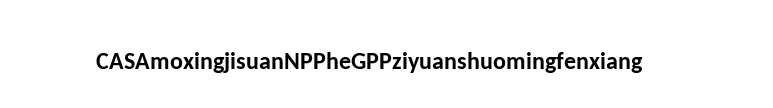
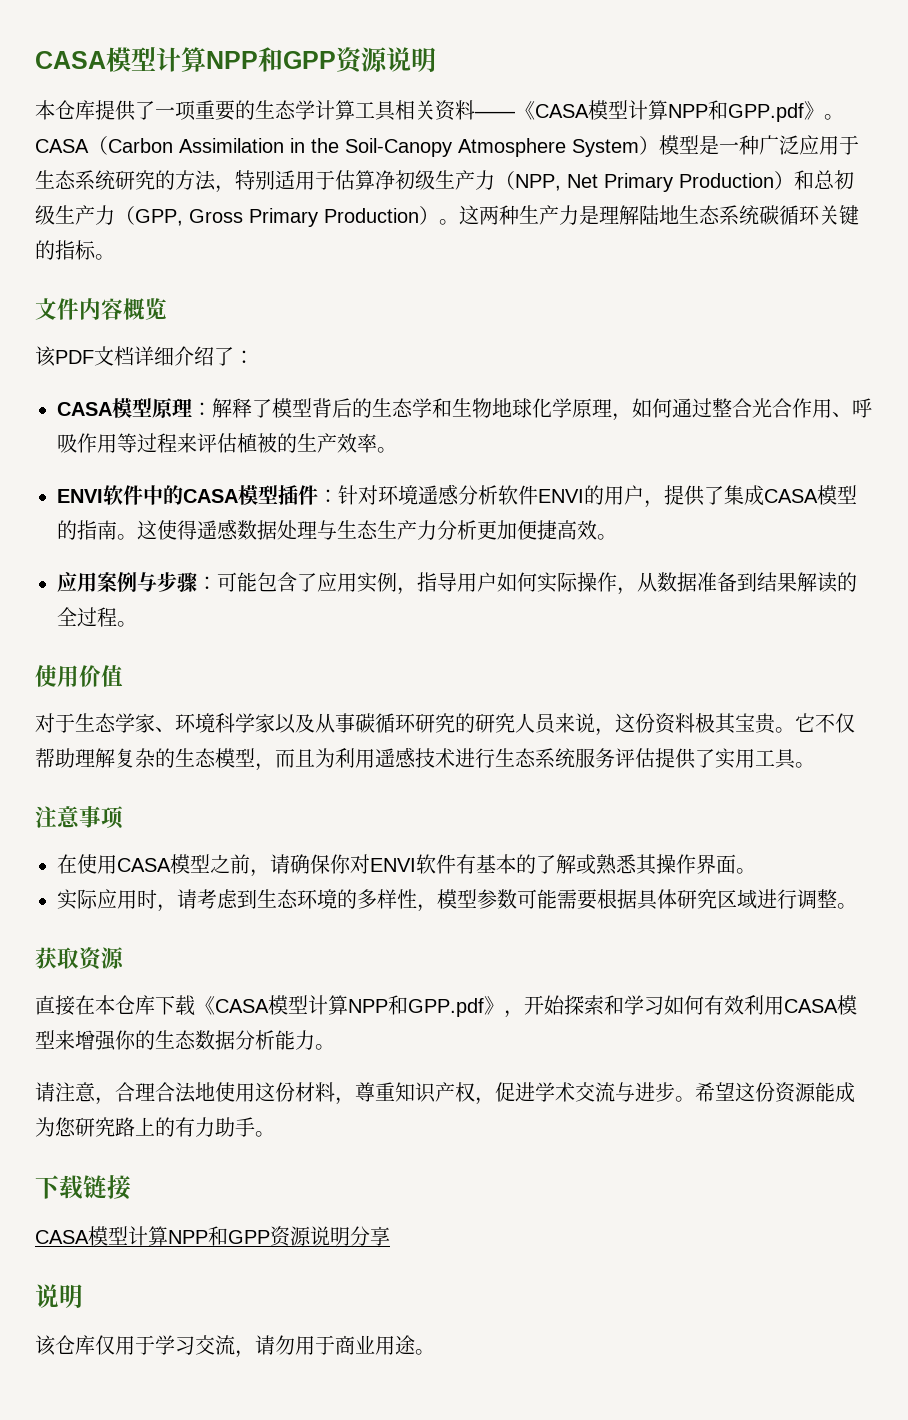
[96,52,643,73] CASAmoxingjisuanNPPheGPPziyuanshuomingfenxiang -> [35,47,436,74] [35,100,844,122] [35,135,859,157] [35,170,854,193] [35,205,859,227] [35,240,115,260] [35,298,167,320] [35,346,254,367] [57,398,872,421] [57,433,397,453] [57,484,857,508] [57,519,617,540] [57,571,857,595] [57,607,137,627] [35,665,123,687] [35,713,855,736] [35,747,815,771] [35,806,124,829] [57,854,756,877] [57,889,857,912] [35,947,124,971] [35,995,857,1018] [35,1030,335,1051] [35,1082,855,1105] [35,1117,275,1137] [35,1175,131,1200] [35,1226,390,1247] [35,1284,83,1308] [35,1335,435,1358] CASA模型计算NPP和GPP资源说明 // 本仓库提供了一项重要的生态学计算工具相关资料——《CASA模型计算NPP和GPP.pdf》。CASA（Carbon Assimilation in the Soil-Canopy Atmosphere System）模型是一种广泛应用于生态系统研究的方法，特别适用于估算净初级生产力（NPP, Net Primary Production）和总初级生产力（GPP, Gross Primary Production）。这两种生产力是理解陆地生态系统碳循环关键的指标。 // 文件内容概览 // 该PDF文档详细介绍了： // CASA模型原理：解释了模型背后的生态学和生物地球化学原理，如何通过整合光合作用、呼吸作用等过程来评估植被的生产效率。 // ENVI软件中的CASA模型插件：针对环境遥感分析软件ENVI的用户，提供了集成CASA模型的指南。这使得遥感数据处理与生态生产力分析更加便捷高效。 // 应用案例与步骤：可能包含了应用实例，指导用户如何实际操作，从数据准备到结果解读的全过程。 // 使用价值 // 对于生态学家、环境科学家以及从事碳循环研究的研究人员来说，这份资料极其宝贵。它不仅帮助理解复杂的生态模型，而且为利用遥感技术进行生态系统服务评估提供了实用工具。 // 注意事项 // 在使用CASA模型之前，请确保你对ENVI软件有基本的了解或熟悉其操作界面。 // 实际应用时，请考虑到生态环境的多样性，模型参数可能需要根据具体研究区域进行调整。 // 获取资源 // 直接在本仓库下载《CASA模型计算NPP和GPP.pdf》，开始探索和学习如何有效利用CASA模型来增强你的生态数据分析能力。 // 请注意，合理合法地使用这份材料，尊重知识产权，促进学术交流与进步。希望这份资源能成为您研究路上的有力助手。 // 下载链接 // CASA模型计算NPP和GPP资源说明分享 // 说明 // 该仓库仅用于学习交流，请勿用于商业用途。

